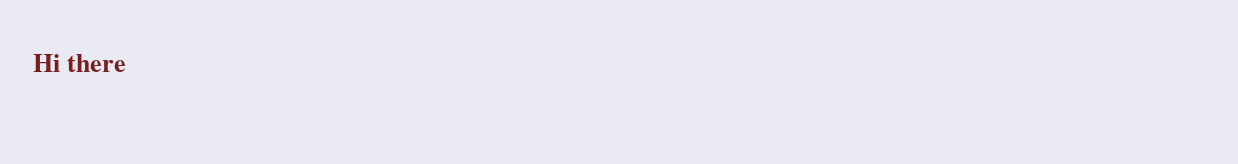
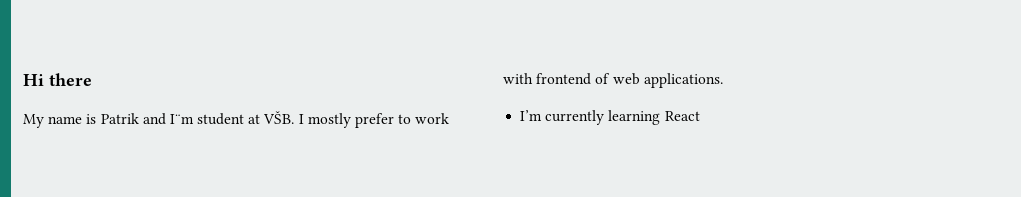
(127, 63) none -> [23,111,450,128] [503,73,723,88] [520,110,700,125] // My name is Patrik and I¨m student at VŠB. I mostly prefer to work with frontend of web applications. // I’m currently learning React

